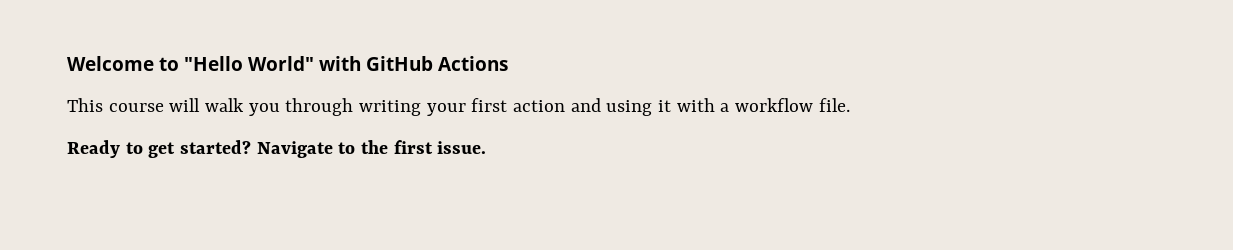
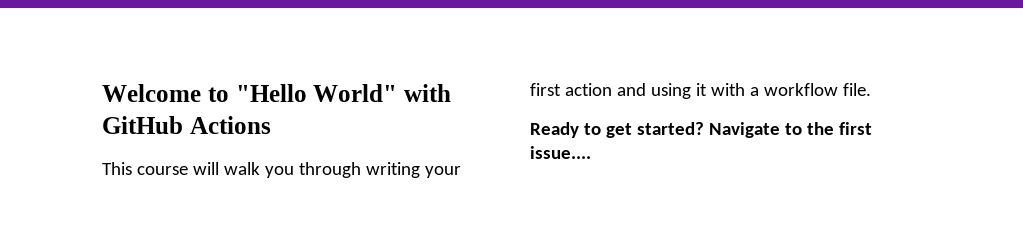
[437,141,487,154] issue. -> [530,146,591,159] issue....

